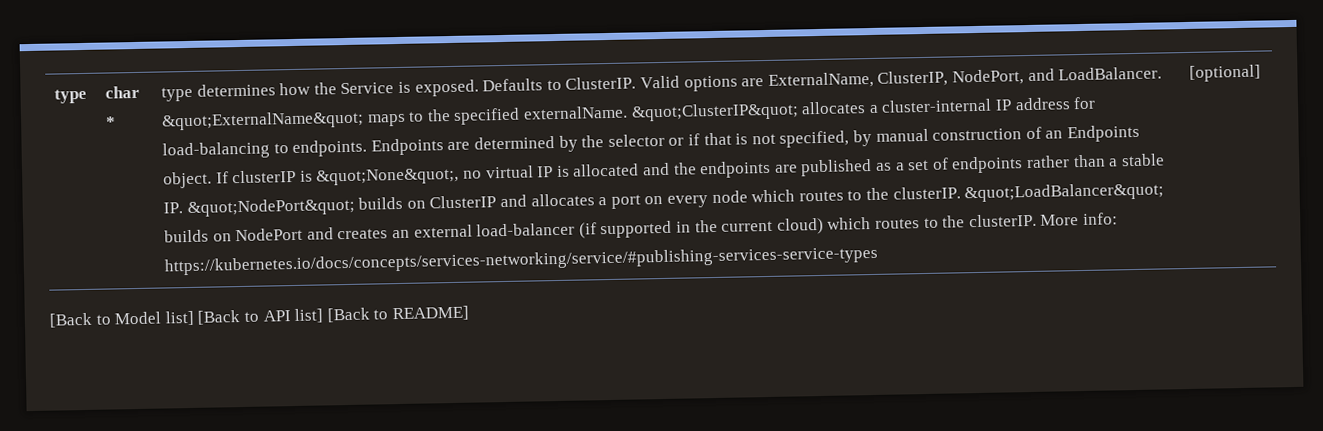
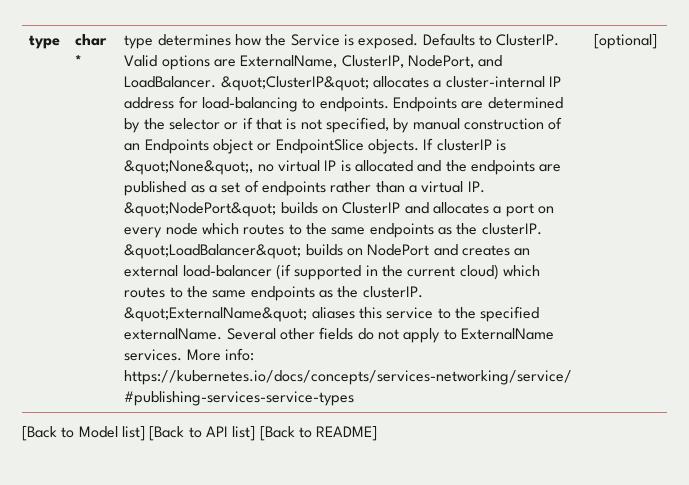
[161,105,629,131] &quot;ExternalName&quot; maps to the specified externalName. -> (217, 82) none
[163,171,213,189] object. -> [213,139,420,154] object or EndpointSlice objects.
[1120,153,1165,167] stable -> [421,181,464,193] virtual
(889, 194) none -> [331,223,478,238] same endpoints as the
[968,213,1037,228] clusterIP. -> [212,286,423,301] [124,306,540,322] [124,327,554,343] [124,349,183,361] same endpoints as the clusterIP. &quot;ExternalName&quot; aliases this service to the specified externalName. Several other fields do not apply to ExternalName services.

